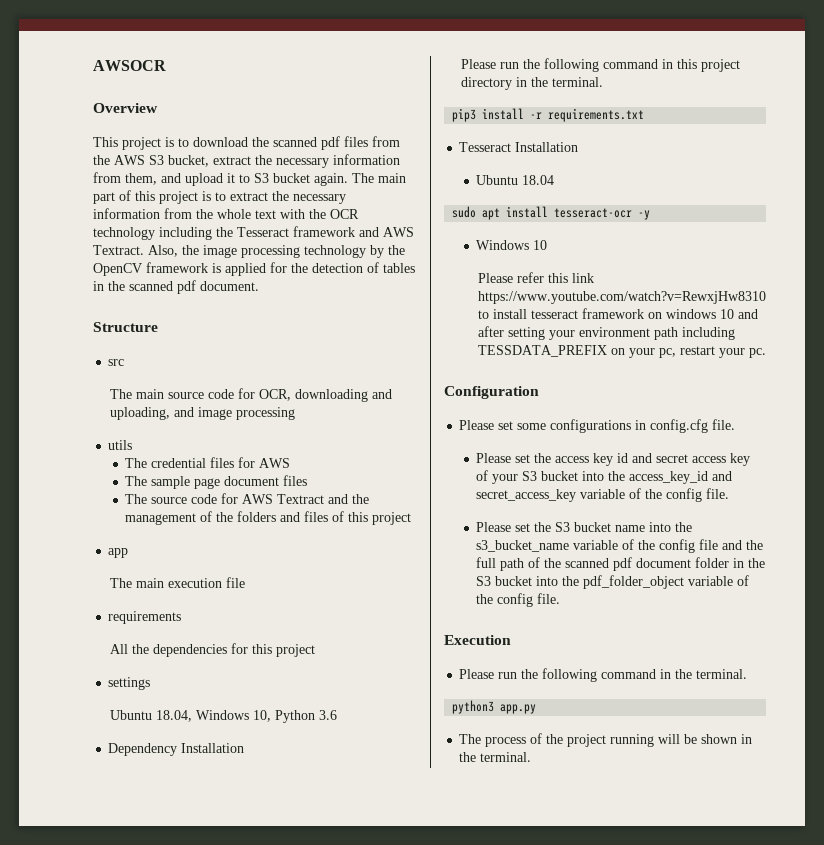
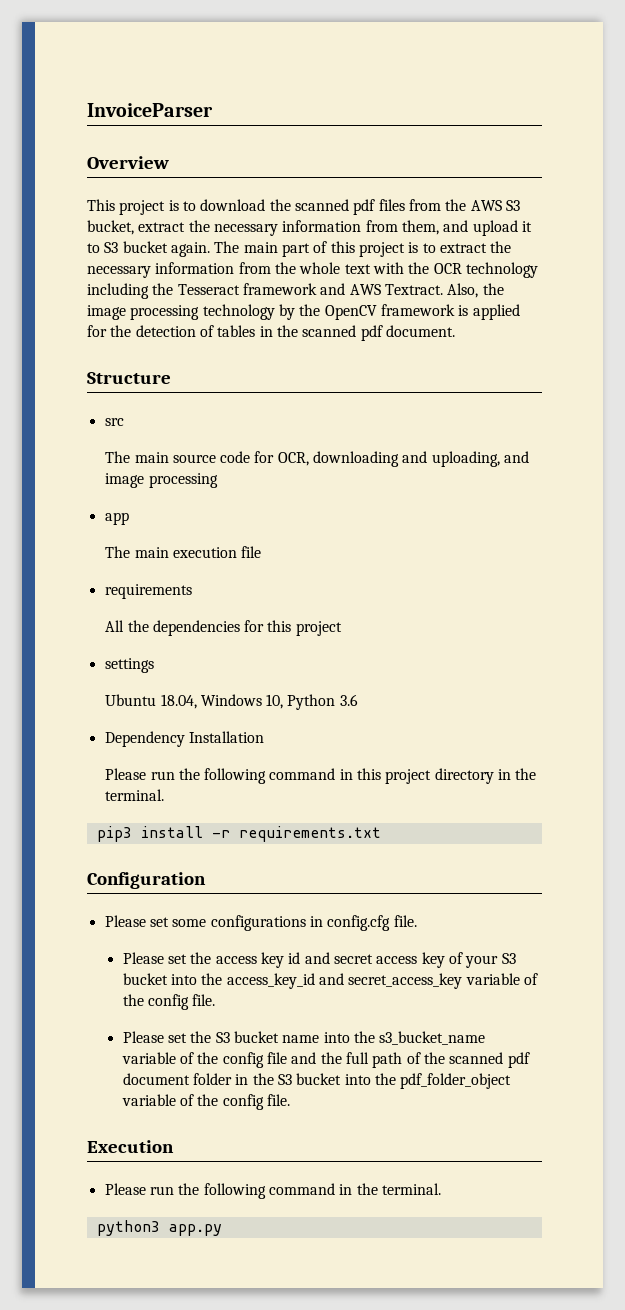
[93,60,166,71] AWSOCR -> [87,103,213,117] InvoiceParser
[108,440,133,450] [125,457,291,468] [125,475,308,489] [125,493,370,504] [125,511,412,525] // utils // The credential files for AWS // The sample page document files // The source code for AWS Textract and the management of the folders and files of this project -> (218, 480) none
[459,142,579,152] [476,175,555,185] [452,206,651,220] [476,240,548,250] [477,272,594,283] [477,291,766,304] [477,308,758,319] [477,326,735,340] [477,345,766,358] // Tesseract Installation // Ubuntu 18.04 // sudo apt install tesseract-ocr -y // Windows 10 // Please refer this link https://www.youtube.com/watch?v=RewxjHw8310 to install tesseract framework on windows 10 and after setting your environment path including TESSDATA_PREFIX on your pc, restart your pc. -> (381, 834) none
[459,733,753,747] [459,752,532,762] // The process of the project running will be shown in the terminal. -> (222, 1230) none

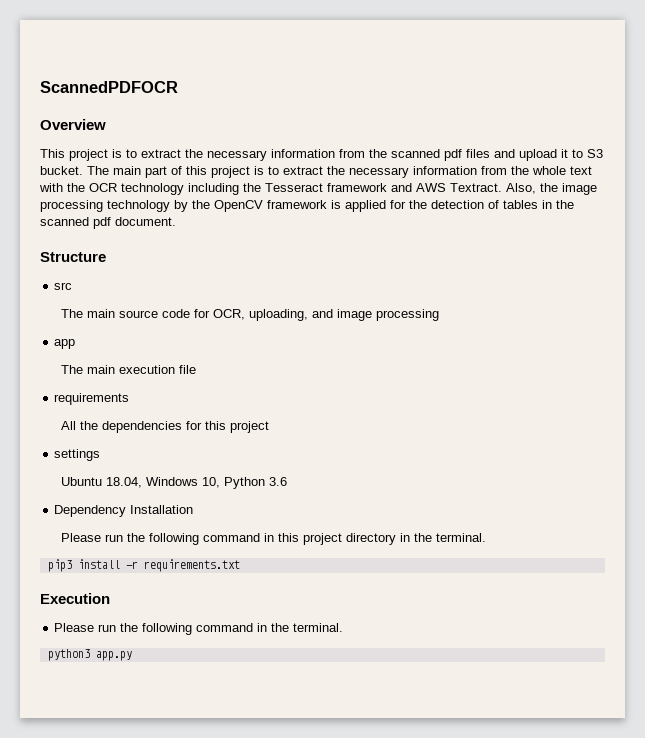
[87,103,213,117] InvoiceParser -> [40,81,178,93] ScannedPDFOCR
[200,199,520,215] [87,220,439,236] download the scanned pdf files from the AWS S3 bucket, extract the necessary information from them, -> [141,149,490,161] extract the necessary information from the scanned pdf files
[122,241,210,257] bucket again. -> [40,166,83,175] bucket.
[313,451,428,467] downloading and -> (245, 314) none
[87,872,206,889] [104,915,417,931] [122,952,516,968] [122,973,539,989] [122,994,216,1010] [122,1031,486,1045] [121,1052,530,1068] [122,1073,512,1089] [121,1094,291,1110] // Configuration // Please set some configurations in config.cfg file. // Please set the access key id and secret access key of your S3 bucket into the access_key_id and secret_access_key variable of the config file. // Please set the S3 bucket name into the s3_bucket_name variable of the config file and the full path of the scanned pdf document folder in the S3 bucket into the pdf_folder_object variable of the config file. -> (240, 565) none

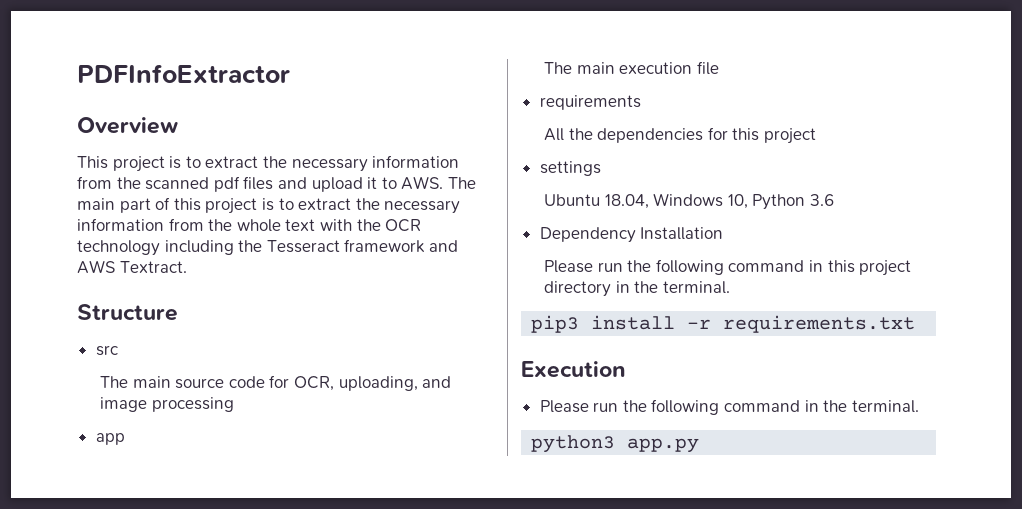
[40,81,178,93] ScannedPDFOCR -> [77,64,290,83] PDFInfoExtractor
[587,149,603,158] [40,166,83,175] S3 bucket. -> [401,176,444,190] AWS.
[506,183,597,195] [40,200,574,212] [40,217,176,229] Also, the image processing technology by the OpenCV framework is applied for the detection of tables in the scanned pdf document. -> (187, 267) none

